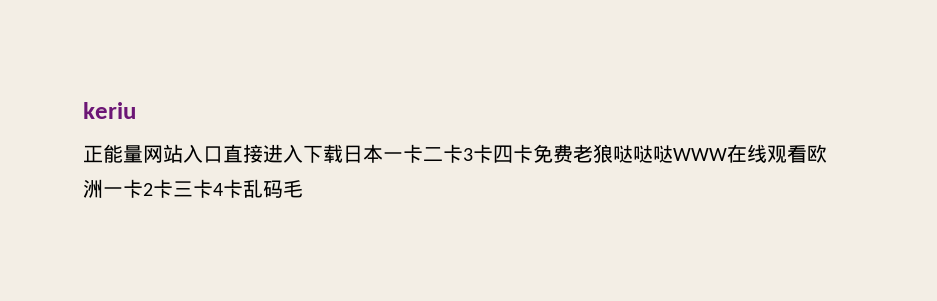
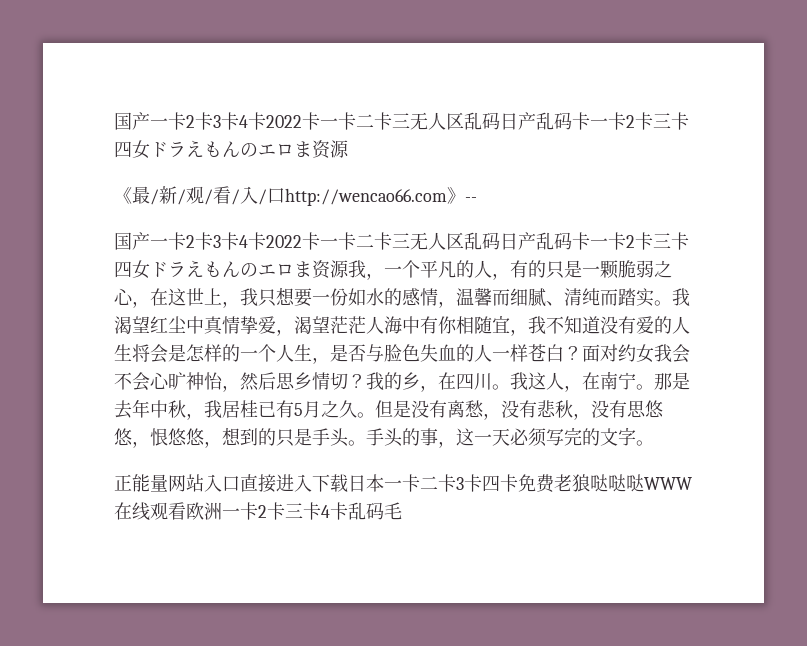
[83,102,136,119] keriu -> [114,112,689,130] [114,140,349,159] [114,186,477,206] [114,232,689,250] [114,260,672,280] [114,287,690,308] [114,316,690,336] [114,344,690,364] [114,371,690,392] [114,399,664,420] [114,427,654,448] 国产一卡2卡3卡4卡2022卡一卡二卡三无人区乱码日产乱码卡一卡2卡三卡四女ドラえもんのエロま资源 // 《最/新/观/看/入/口http://wencao66.com》-- // 国产一卡2卡3卡4卡2022卡一卡二卡三无人区乱码日产乱码卡一卡2卡三卡四女ドラえもんのエロま资源我，一个平凡的人，有的只是一颗脆弱之心，在这世上，我只想要一份如水的感情，温馨而细腻、清纯而踏实。我渴望红尘中真情挚爱，渴望茫茫人海中有你相随宜，我不知道没有爱的人生将会是怎样的一个人生，是否与脸色失血的人一样苍白？面对约女我会不会心旷神怡，然后思乡情切？我的乡，在四川。我这人，在南宁。那是去年中秋，我居桂已有5月之久。但是没有离愁，没有悲秋，没有思悠悠，恨悠悠，想到的只是手头。手头的事，这一天必须写完的文字。

